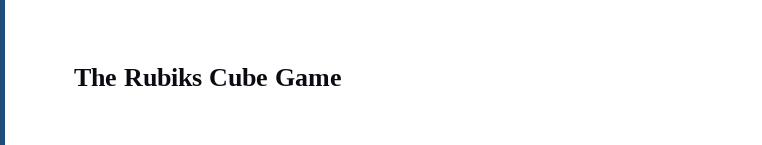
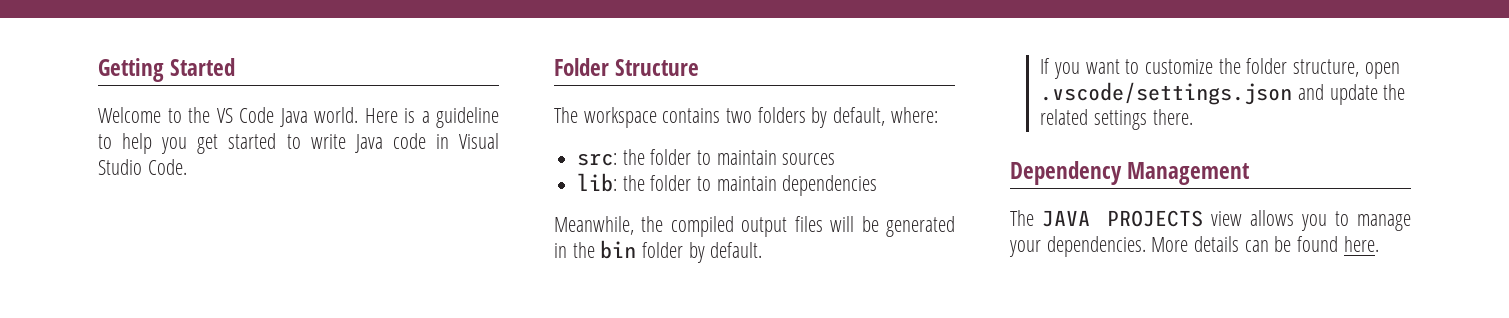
[74,68,343,86] The Rubiks Cube Game -> [98,58,236,82] [98,107,499,128] [98,133,499,154] [98,159,187,175] [554,58,700,76] [554,107,938,128] [577,149,836,166] [577,173,878,196] [554,216,955,237] [554,240,763,263] [1040,58,1400,79] [1040,82,1406,105] [1040,109,1193,130] [1010,161,1250,185] [1010,210,1411,231] [1009,236,1379,257] Getting Started // Welcome to the VS Code Java world. Here is a guideline to help you get started to write Java code in Visual Studio Code. // Folder Structure // The workspace contains two folders by default, where: // src: the folder to maintain sources // lib: the folder to maintain dependencies // Meanwhile, the compiled output files will be generated in the bin folder by default. // If you want to customize the folder structure, open .vscode/settings.json and update the related settings there. // Dependency Management // The JAVA PROJECTS view allows you to manage your dependencies. More details can be found here.

